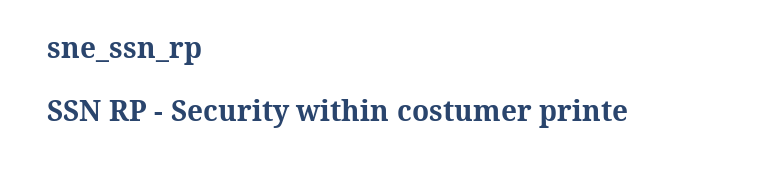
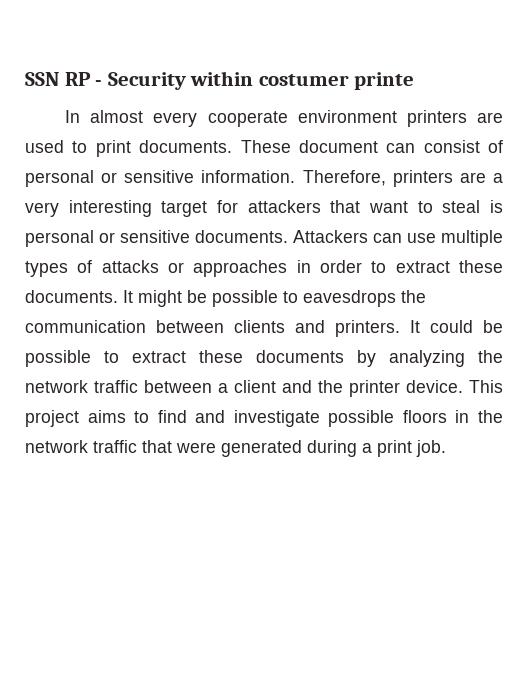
[47,42,202,65] sne_ssn_rp // -> (25, 79) none
(629, 113) none -> [65,110,504,127] [25,140,503,157] [25,170,504,187] [25,200,504,217] [25,230,503,247] [25,260,503,277] [25,290,426,307] [25,320,503,337] [25,350,503,367] [25,380,503,397] [25,410,503,427] [25,440,446,457] // In almost every cooperate environment printers are used to print documents. These document can consist of personal or sensitive information. Therefore, printers are a very interesting target for attackers that want to steal is personal or sensitive documents. Attackers can use multiple types of attacks or approaches in order to extract these documents. It might be possible to eavesdrops the communication between clients and printers. It could be possible to extract these documents by analyzing the network traffic between a client and the printer device. This project aims to find and investigate possible floors in the network traffic that were generated during a print job.

